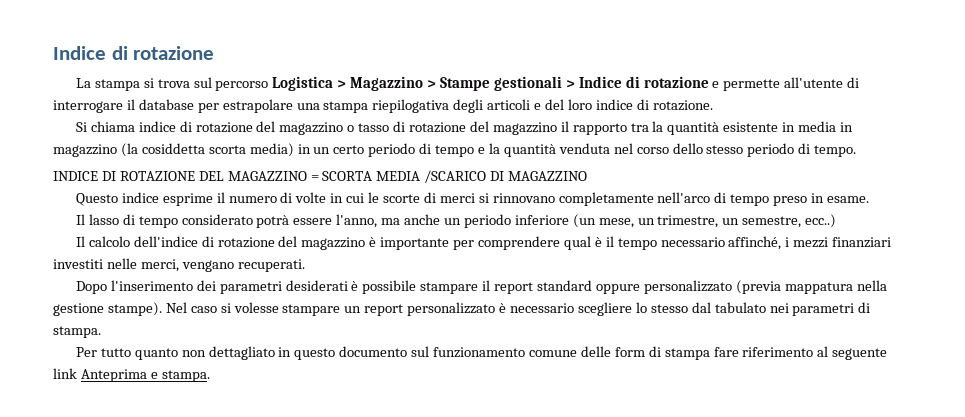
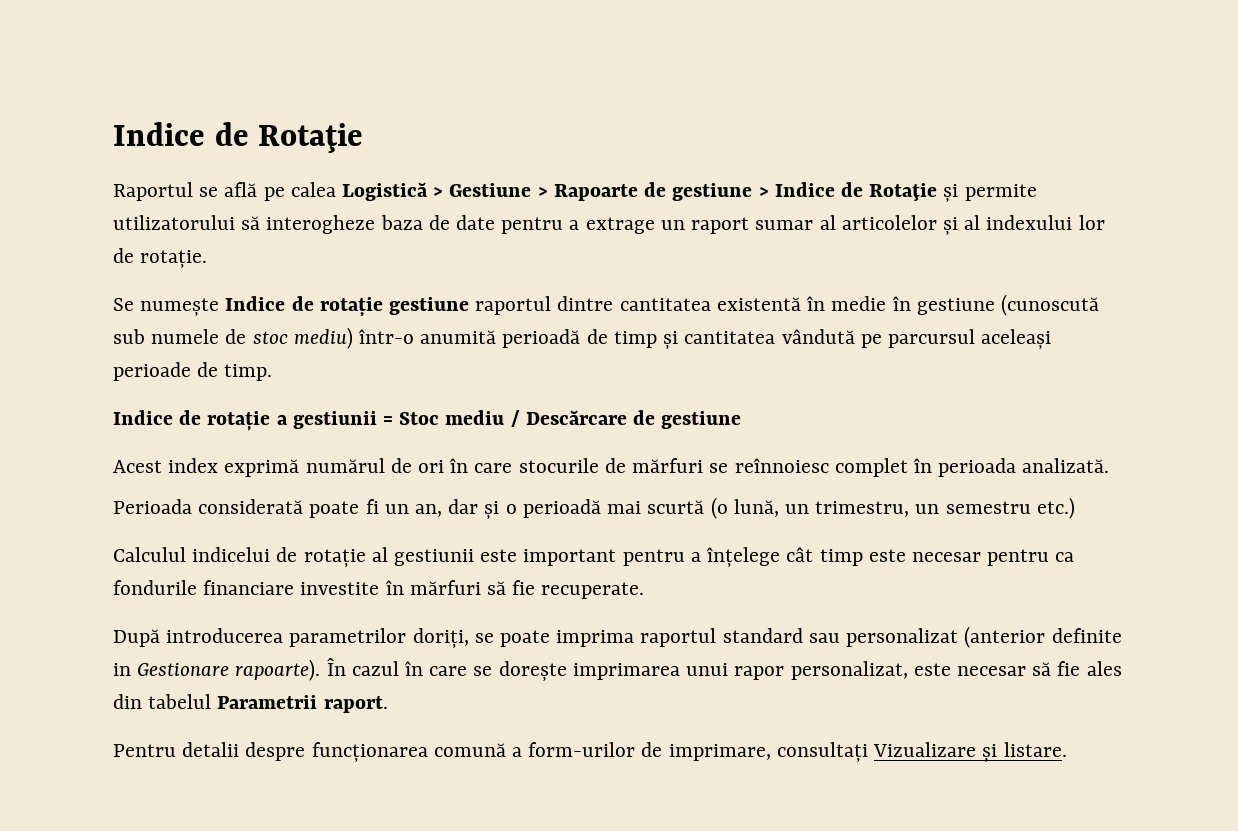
[53,46,215,60] [75,76,860,91] [53,99,713,113] [75,121,854,135] [53,143,857,157] [53,170,588,183] [75,192,870,206] [75,214,837,228] [75,236,892,250] [53,258,305,272] [75,280,887,294] [53,302,871,316] [53,326,101,338] [75,346,888,360] [53,368,210,382] Indice di rotazione // La stampa si trova sul percorso Logistica > Magazzino > Stampe gestionali > Indice di rotazione e permette all'utente di interrogare il database per estrapolare una stampa riepilogativa degli articoli e del loro indice di rotazione. // Si chiama indice di rotazione del magazzino o tasso di rotazione del magazzino il rapporto tra la quantità esistente in media in magazzino (la cosiddetta scorta media) in un certo periodo di tempo e la quantità venduta nel corso dello stesso periodo di tempo. // INDICE DI ROTAZIONE DEL MAGAZZINO = SCORTA MEDIA /SCARICO DI MAGAZZINO // Questo indice esprime il numero di volte in cui le scorte di merci si rinnovano completamente nell'arco di tempo preso in esame. // Il lasso di tempo considerato potrà essere l'anno, ma anche un periodo inferiore (un mese, un trimestre, un semestre, ecc..) // Il calcolo dell'indice di rotazione del magazzino è importante per comprendere qual è il tempo necessario affinché, i mezzi finanziari investiti nelle merci, vengano recuperati. // Dopo l'inserimento dei parametri desiderati è possibile stampare il report standard oppure personalizzato (previa mappatura nella gestione stampe). Nel caso si volesse stampare un report personalizzato è necessario scegliere lo stesso dal tabulato nei parametri di stampa. // Per tutto quanto non dettagliato in questo documento sul funzionamento comune delle form di stampa fare riferimento al seguente link Anteprima e stampa. -> [113,122,364,153] [113,182,1037,203] [113,215,1105,236] [113,248,208,269] [113,294,1099,317] [113,327,1052,350] [113,362,273,381] [113,410,742,431] [113,458,1110,477] [113,497,1075,520] [113,547,1075,568] [113,580,645,599] [113,626,1122,649] [113,658,1122,682] [113,694,388,713] [113,742,1067,763] Indice de Rotaţie // Raportul se află pe calea Logistică > Gestiune > Rapoarte de gestiune > Indice de Rotaţie și permite utilizatorului să interogheze baza de date pentru a extrage un raport sumar al articolelor și al indexului lor de rotație. // Se numește Indice de rotație gestiune raportul dintre cantitatea existentă în medie în gestiune (cunoscută sub numele de stoc mediu) într-o anumită perioadă de timp și cantitatea vândută pe parcursul aceleași perioade de timp. // Indice de rotație a gestiunii = Stoc mediu / Descărcare de gestiune // Acest index exprimă numărul de ori în care stocurile de mărfuri se reînnoiesc complet în perioada analizată. // Perioada considerată poate fi un an, dar și o perioadă mai scurtă (o lună, un trimestru, un semestru etc.) // Calculul indicelui de rotație al gestiunii este important pentru a înțelege cât timp este necesar pentru ca fondurile financiare investite în mărfuri să fie recuperate. // După introducerea parametrilor doriți, se poate imprima raportul standard sau personalizat (anterior definite in Gestionare rapoarte). În cazul în care se dorește imprimarea unui rapor personalizat, este necesar să fie ales din tabelul Parametrii raport. // Pentru detalii despre funcționarea comună a form-urilor de imprimare, consultați Vizualizare și listare.

